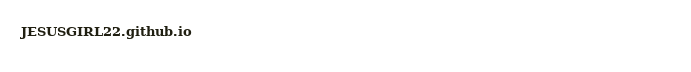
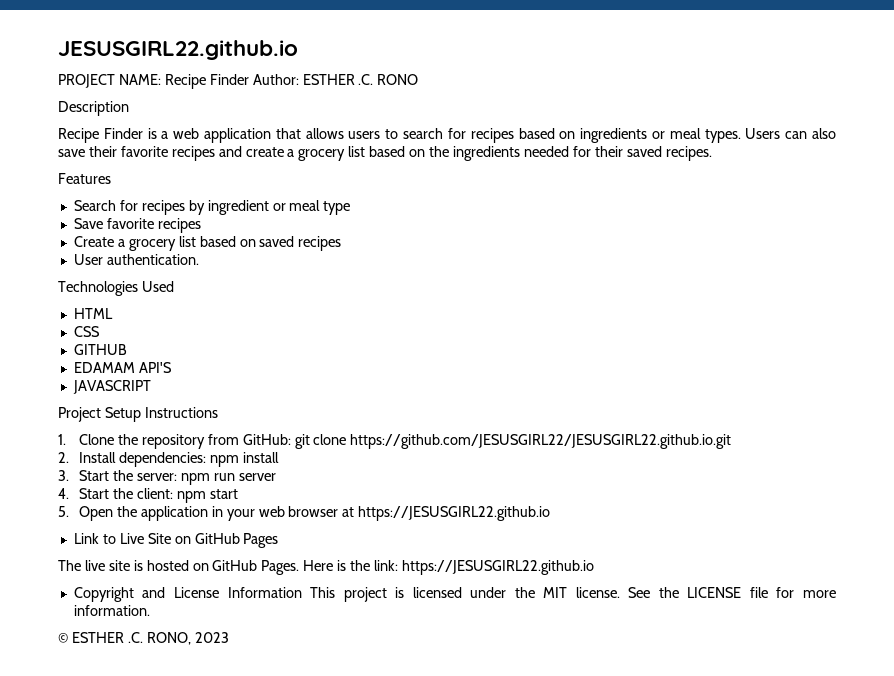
(192, 32) none -> [58,74,419,89] [58,101,129,116] [58,128,837,143] [58,146,712,161] [58,173,111,184] [73,200,351,215] [73,218,201,233] [73,236,342,251] [73,254,199,265] [58,281,174,296] [73,308,113,319] [73,326,100,337] [73,344,127,355] [73,362,172,373] [72,380,151,394] [58,407,218,422] [58,434,732,449] [58,452,279,467] [58,470,276,485] [58,488,238,503] [58,506,551,521] [73,533,279,548] [58,560,594,575] [73,587,836,602] [73,605,150,616] [58,632,229,645] // PROJECT NAME: Recipe Finder Author: ESTHER .C. RONO // Description // Recipe Finder is a web application that allows users to search for recipes based on ingredients or meal types. Users can also save their favorite recipes and create a grocery list based on the ingredients needed for their saved recipes. // Features // Search for recipes by ingredient or meal type // Save favorite recipes // Create a grocery list based on saved recipes // User authentication. // Technologies Used // HTML // CSS // GITHUB // EDAMAM API'S // JAVASCRIPT // Project Setup Instructions // 1. Clone the repository from GitHub: git clone https://github.com/JESUSGIRL22/JESUSGIRL22.github.io.git // 2. Install dependencies: npm install // 3. Start the server: npm run server // 4. Start the client: npm start // 5. Open the application in your web browser at https://JESUSGIRL22.github.io // Link to Live Site on GitHub Pages // The live site is hosted on GitHub Pages. Here is the link: https://JESUSGIRL22.github.io // Copyright and License Information This project is licensed under the MIT license. See the LICENSE file for more information. // © ESTHER .C. RONO, 2023

